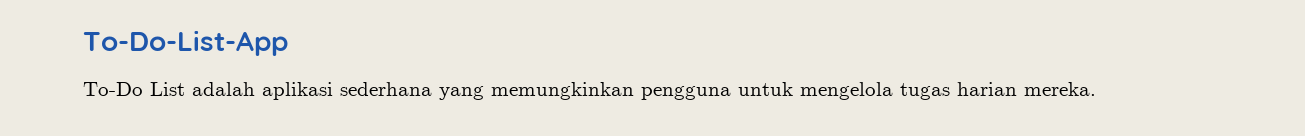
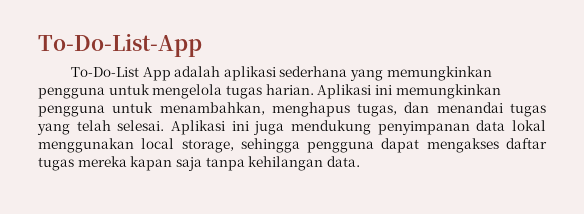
[83,82,185,96] To-Do List -> [70,67,171,81] To-Do-List App
[957,82,1096,96] harian mereka. -> [265,84,501,99] [38,102,546,117] [37,120,546,135] [38,138,547,153] [38,156,360,171] harian. Aplikasi ini memungkinkan pengguna untuk menambahkan, menghapus tugas, dan menandai tugas yang telah selesai. Aplikasi ini juga mendukung penyimpanan data lokal menggunakan local storage, sehingga pengguna dapat mengakses daftar tugas mereka kapan saja tanpa kehilangan data.

